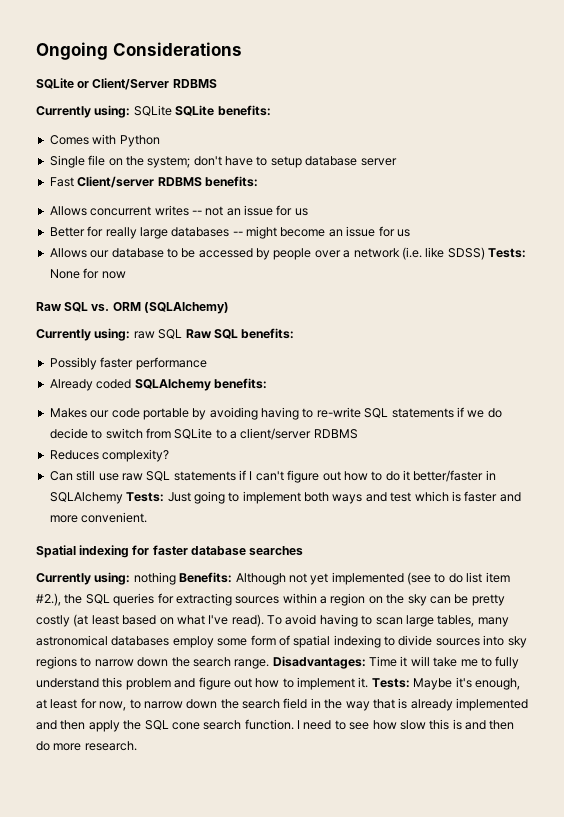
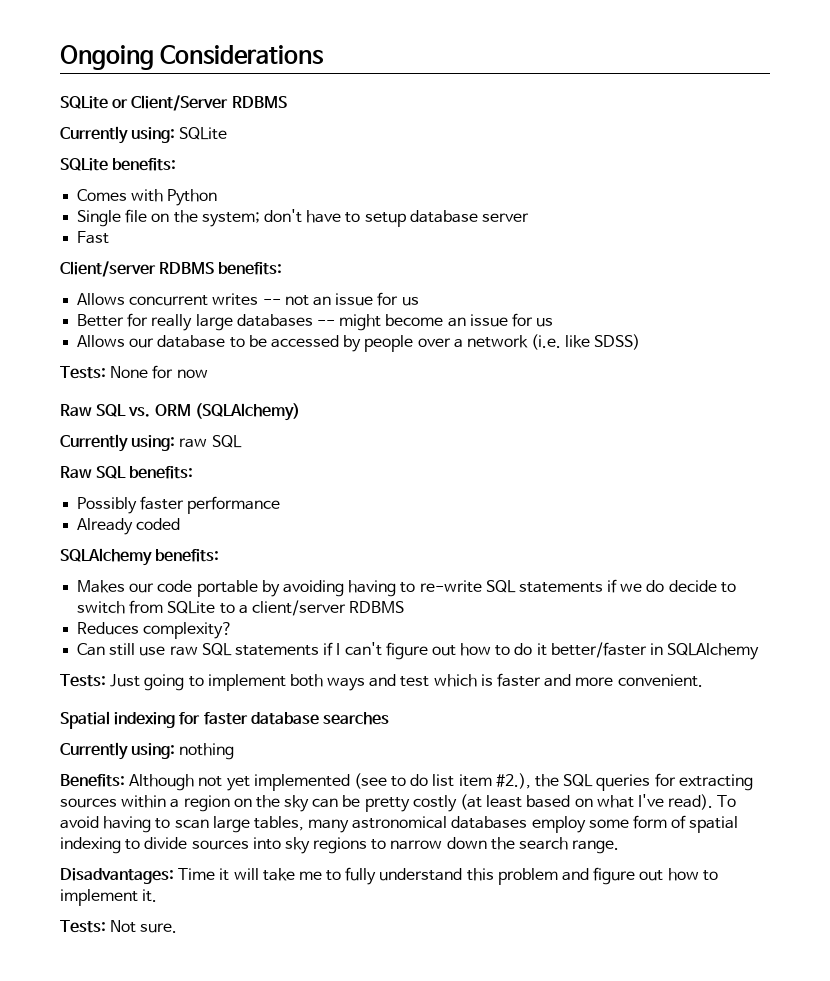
(172, 110) none -> (228, 133) //
(74, 182) none -> (110, 237) //
(485, 253) none -> (641, 342) //
(183, 334) none -> (242, 441) //
(132, 384) none -> (181, 524) //
(123, 498) none -> (760, 651) //
(176, 578) none -> (235, 751) //
(270, 664) none -> (620, 847) //
[371,677,520,690] [36,698,528,711] [36,719,515,732] [36,741,137,751] Tests: Maybe it's enough, at least for now, to narrow down the search field in the way that is already implemented and then apply the SQL cone search function. I need to see how slow this is and then do more research. -> [60,920,178,933] // Tests: Not sure.

